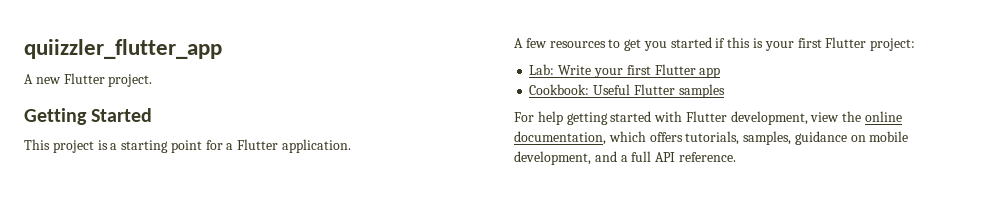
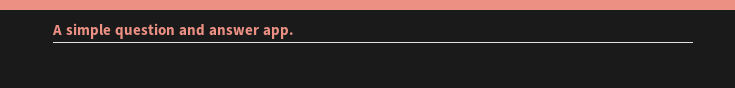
[24,39,222,59] [24,73,153,87] [24,108,153,125] [24,139,352,153] [514,37,916,51] [529,64,721,78] [529,84,725,98] [514,111,903,125] [514,131,909,145] [514,151,736,165] quiizzler_flutter_app // A new Flutter project. // Getting Started // This project is a starting point for a Flutter application. // A few resources to get you started if this is your first Flutter project: // Lab: Write your first Flutter app // Cookbook: Useful Flutter samples // For help getting started with Flutter development, view the online documentation, which offers tutorials, samples, guidance on mobile development, and a full API reference. -> [52,23,295,39] A simple question and answer app.

